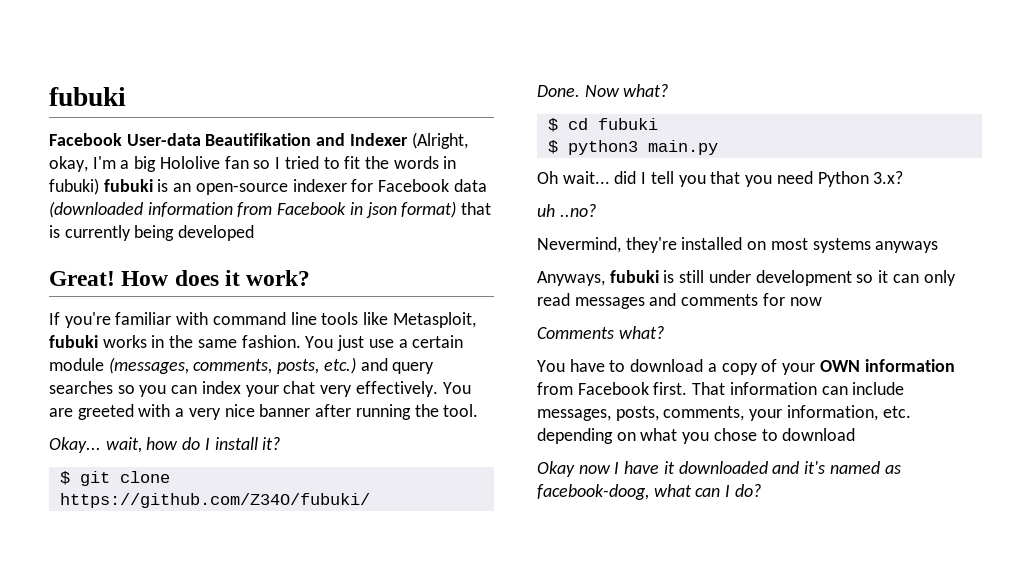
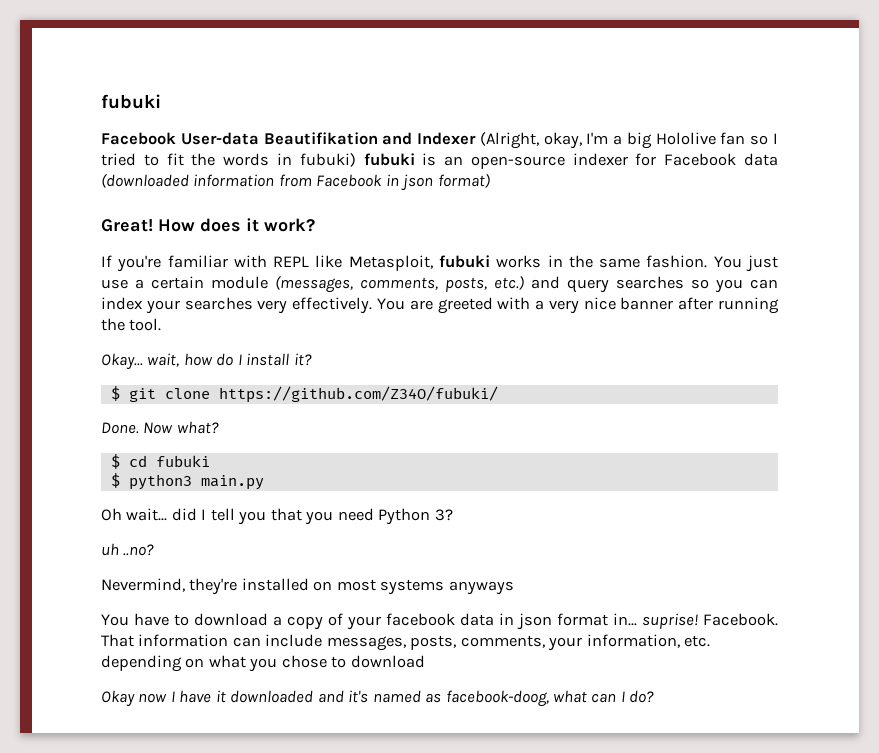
[461,202,492,215] [49,225,255,241] that is currently being developed -> (490, 180) none
[212,312,359,325] command line tools -> [273,256,310,267] REPL
[283,381,316,394] chat -> [184,297,253,310] searches
[873,171,904,184] 3.x? -> [434,509,453,521] 3?
[537,270,956,286] [537,293,822,309] [537,326,664,339] // Anyways, fubuki is still under development so it can only read messages and comments for now // Comments what? -> (514, 588) none
[819,359,955,372] [537,382,688,395] OWN information from Facebook first. -> [386,613,778,630] facebook data in json format in... suprise! Facebook.

